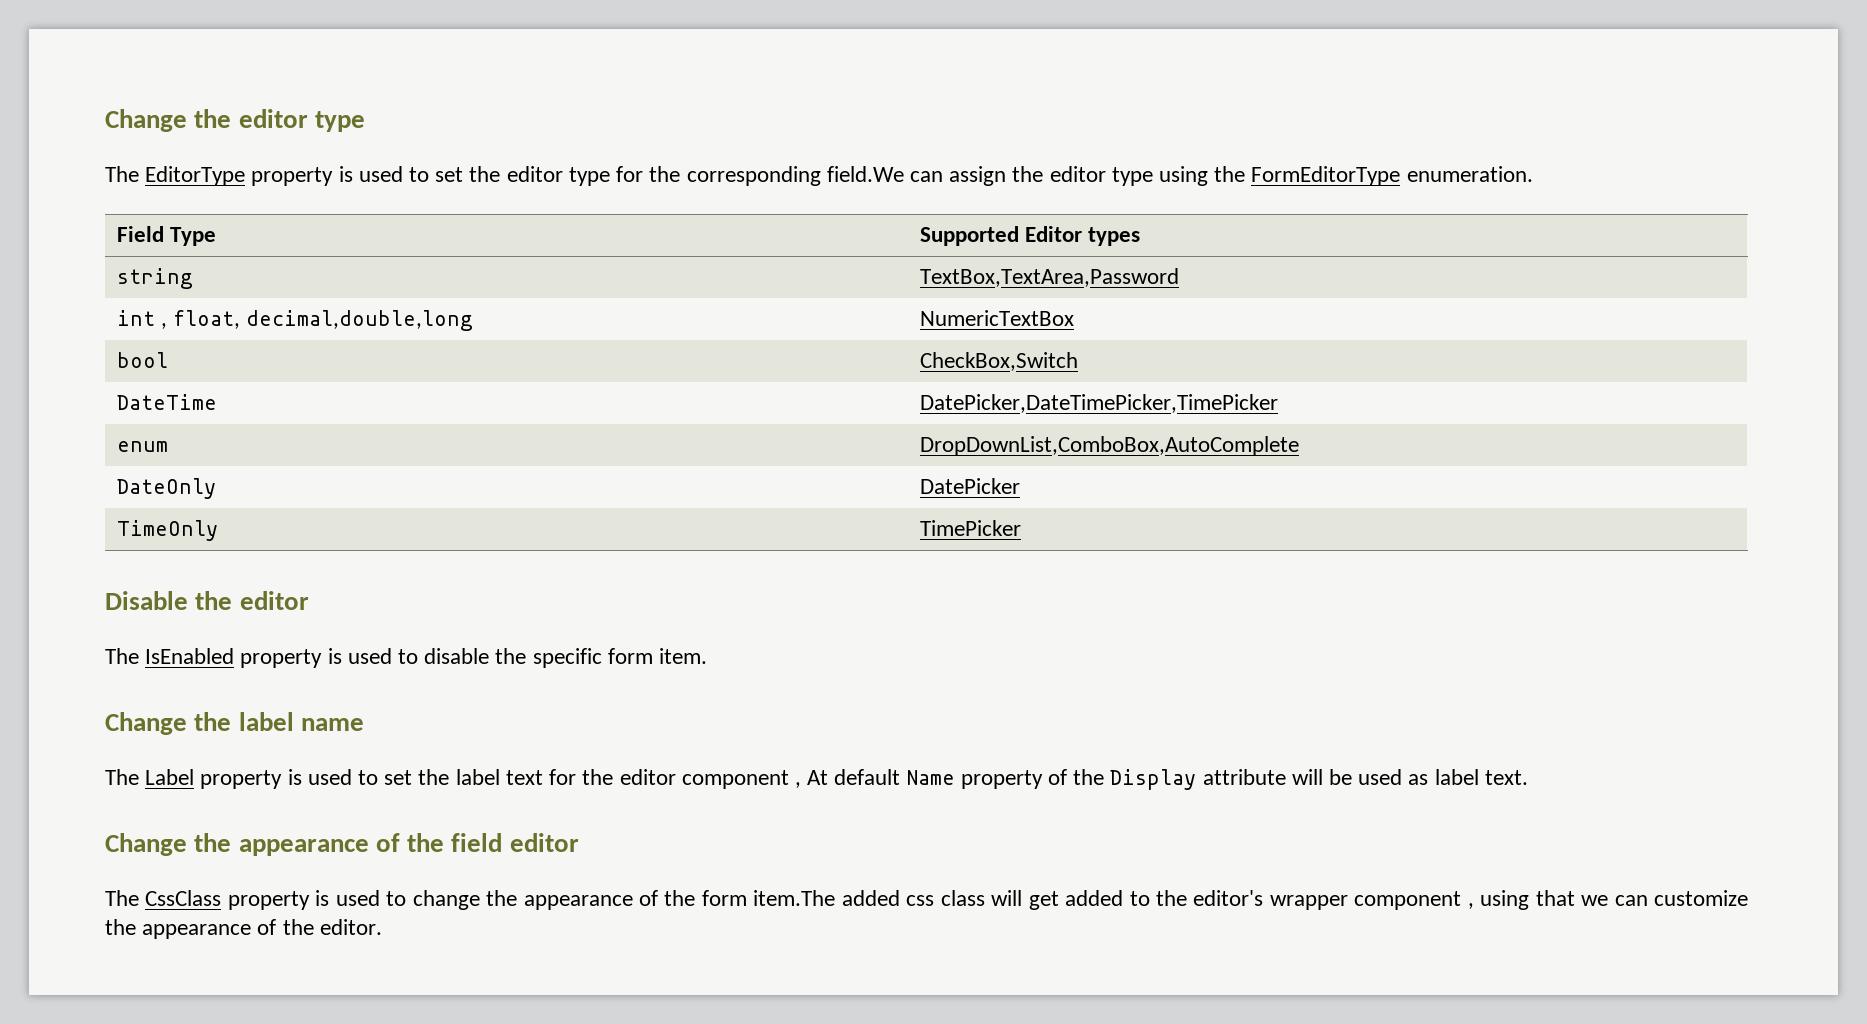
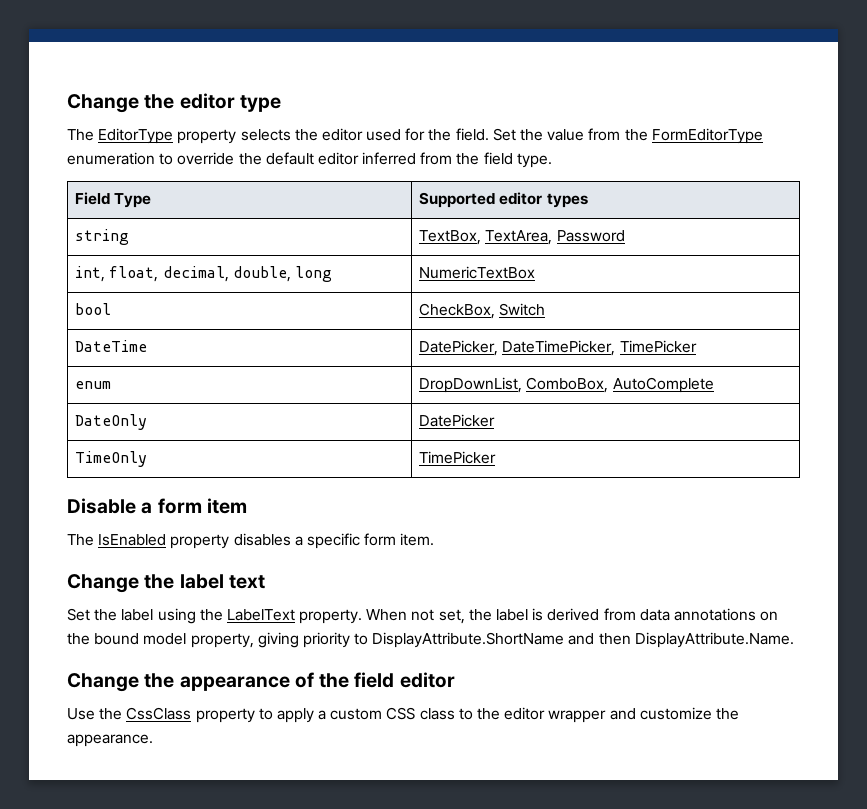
[338,166,1533,186] is used to set the editor type for the corresponding field.We can assign the editor type using the FormEditorType enumeration. -> [240,128,763,144] [67,152,552,168] selects the editor used for the field. Set the value from the FormEditorType enumeration to override the default editor inferred from the field type.
[1024,226,1082,242] Editor -> [499,192,543,205] editor
[919,268,1179,287] [116,310,474,331] TextBox,TextArea,Password // int , float, decimal,double,long -> [419,230,625,245] [75,266,332,282] TextBox, TextArea, Password // int, float, decimal, double, long
[919,352,1078,371] CheckBox,Switch -> [419,303,546,319] CheckBox, Switch
[919,394,1278,413] [116,441,168,452] [919,436,1299,456] DatePicker,DateTimePicker,TimePicker // enum | DropDownList,ComboBox,AutoComplete -> [419,340,697,356] [75,381,112,389] [419,377,714,393] DatePicker, DateTimePicker, TimePicker // enum | DropDownList, ComboBox, AutoComplete
[195,591,309,610] the editor -> [141,498,247,514] a form item
[327,648,527,664] is used to disable the -> [233,533,303,546] disables a
[300,718,364,731] [105,769,1528,790] name // The Label property is used to set the label text for the editor component , At default Name property of the Display attribute will be used as label text. -> [228,575,265,589] [67,608,779,624] [67,632,794,648] text // Set the label using the LabelText property. When not set, the label is derived from data annotations on the bound model property, giving priority to DisplayAttribute.ShortName and then DisplayAttribute.Name.
[105,890,1749,910] [105,919,382,939] The CssClass property is used to change the appearance of the form item.The added css class will get added to the editor's wrapper component , using that we can customize the appearance of the editor. -> [67,707,739,723] [67,734,153,747] Use the CssClass property to apply a custom CSS class to the editor wrapper and customize the appearance.

